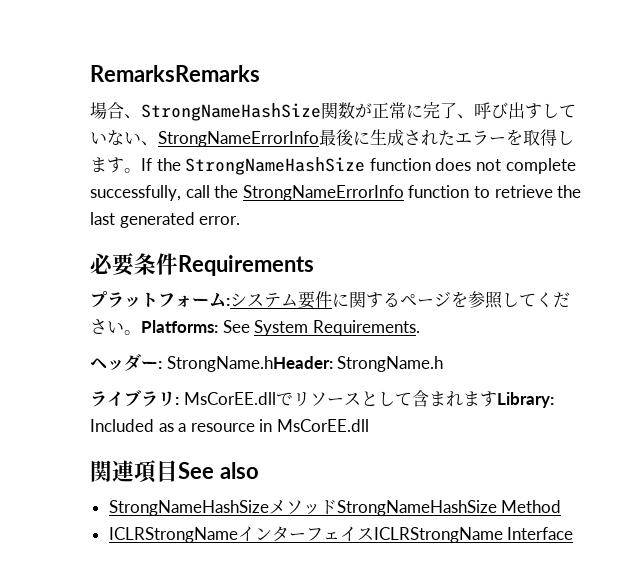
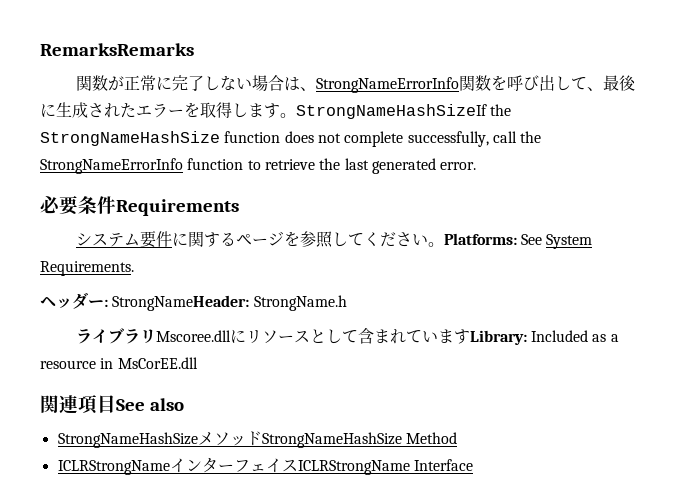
[90,102,321,121] 場合、StrongNameHashSize -> (194, 49) none
[457,102,576,119] [90,130,319,147] 、呼び出すしていない、StrongNameErrorInfo -> [203,75,603,93] しない場合は、StrongNameErrorInfo関数を呼び出して、
[141,158,152,171] If -> [296,104,487,119] StrongNameHashSizeIf
[90,291,230,308] プラットフォーム: -> (239, 207) none
[166,356,333,372] StrongName.hHeader: -> [112,295,250,311] StrongNameHeader:
[175,392,293,406] : MsCorEE.dllで -> [155,329,246,343] Mscoree.dllに
(463, 399) none -> [405,330,438,343] てい

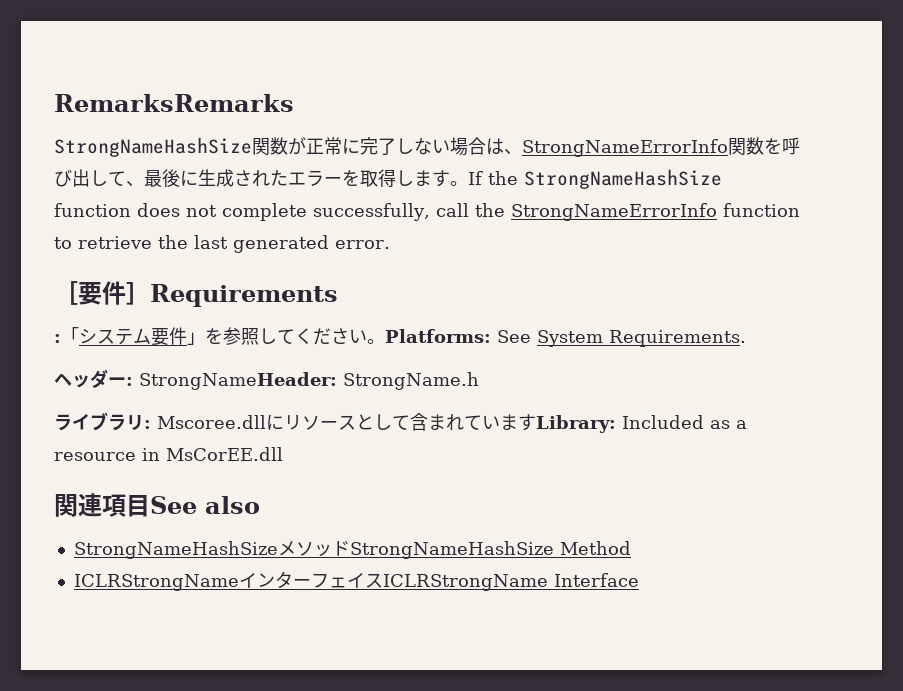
(194, 49) none -> [54,137,252,157] StrongNameHashSize
[296,104,487,119] StrongNameHashSizeIf -> [468,171,483,185] If
[40,196,116,215] 必要条件 -> [54,281,150,305] ［要件］
(239, 207) none -> [54,327,79,343] :「
[171,231,284,247] に関するページ -> [187,332,205,345] 」
(156, 336) none -> [144,420,151,429] :

